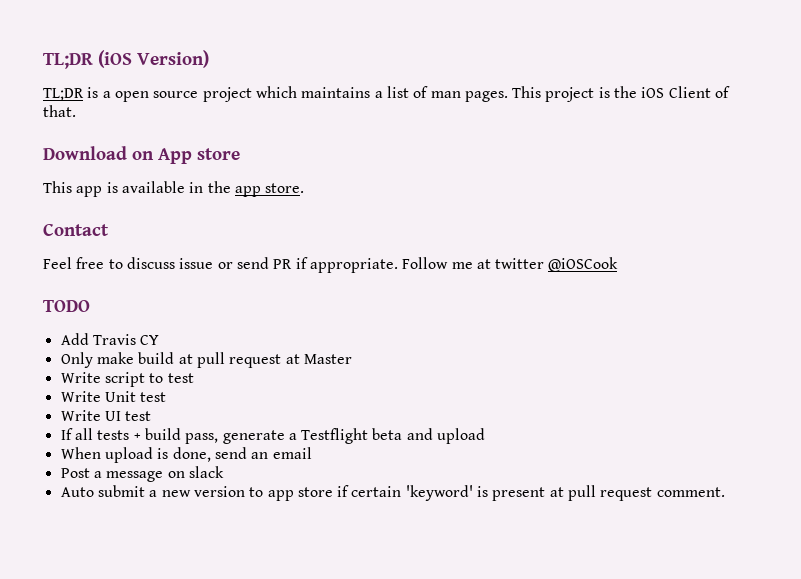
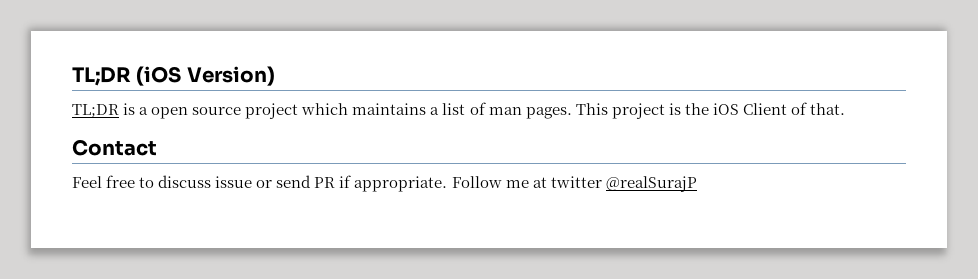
[43,146,240,164] [43,181,305,197] // Download on App store // This app is available in the app store. -> (845, 109) none
[548,257,619,272] [43,300,90,312] [60,333,160,345] [60,352,352,368] [60,372,194,387] [60,391,167,402] [60,410,152,421] [60,428,486,444] [60,447,312,463] [60,466,224,482] [60,485,725,501] @iOSCook // TODO // Add Travis CY // Only make build at pull request at Master // Write script to test // Write Unit test // Write UI test // If all tests + build pass, generate a Testflight beta and upload // When upload is done, send an email // Post a message on slack // Auto submit a new version to app store if certain 'keyword' is present at pull request comment. -> [605,176,697,192] @realSurajP

